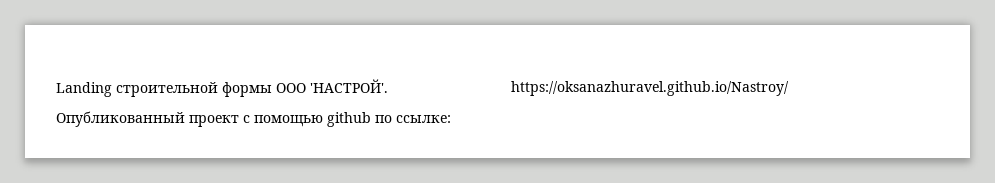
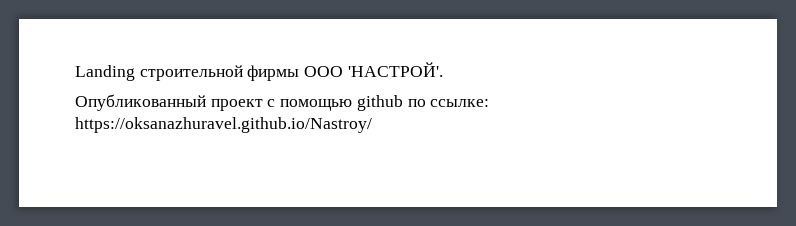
[222,82,272,97] формы -> [247,65,300,81] фирмы

